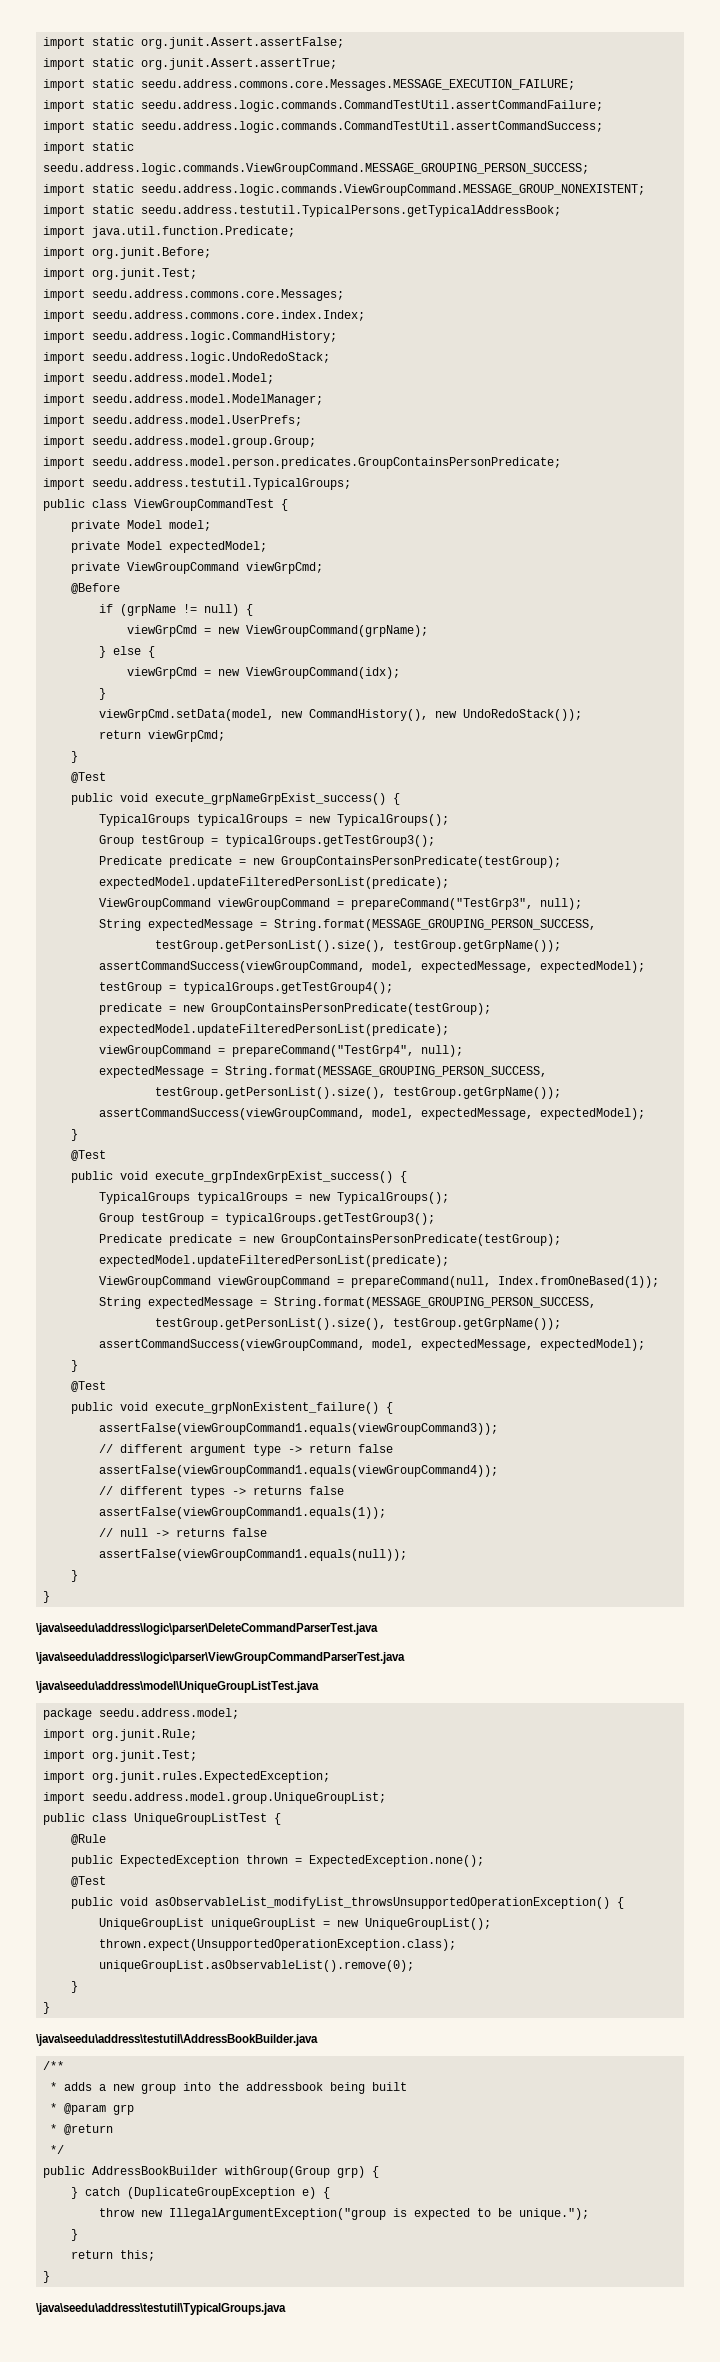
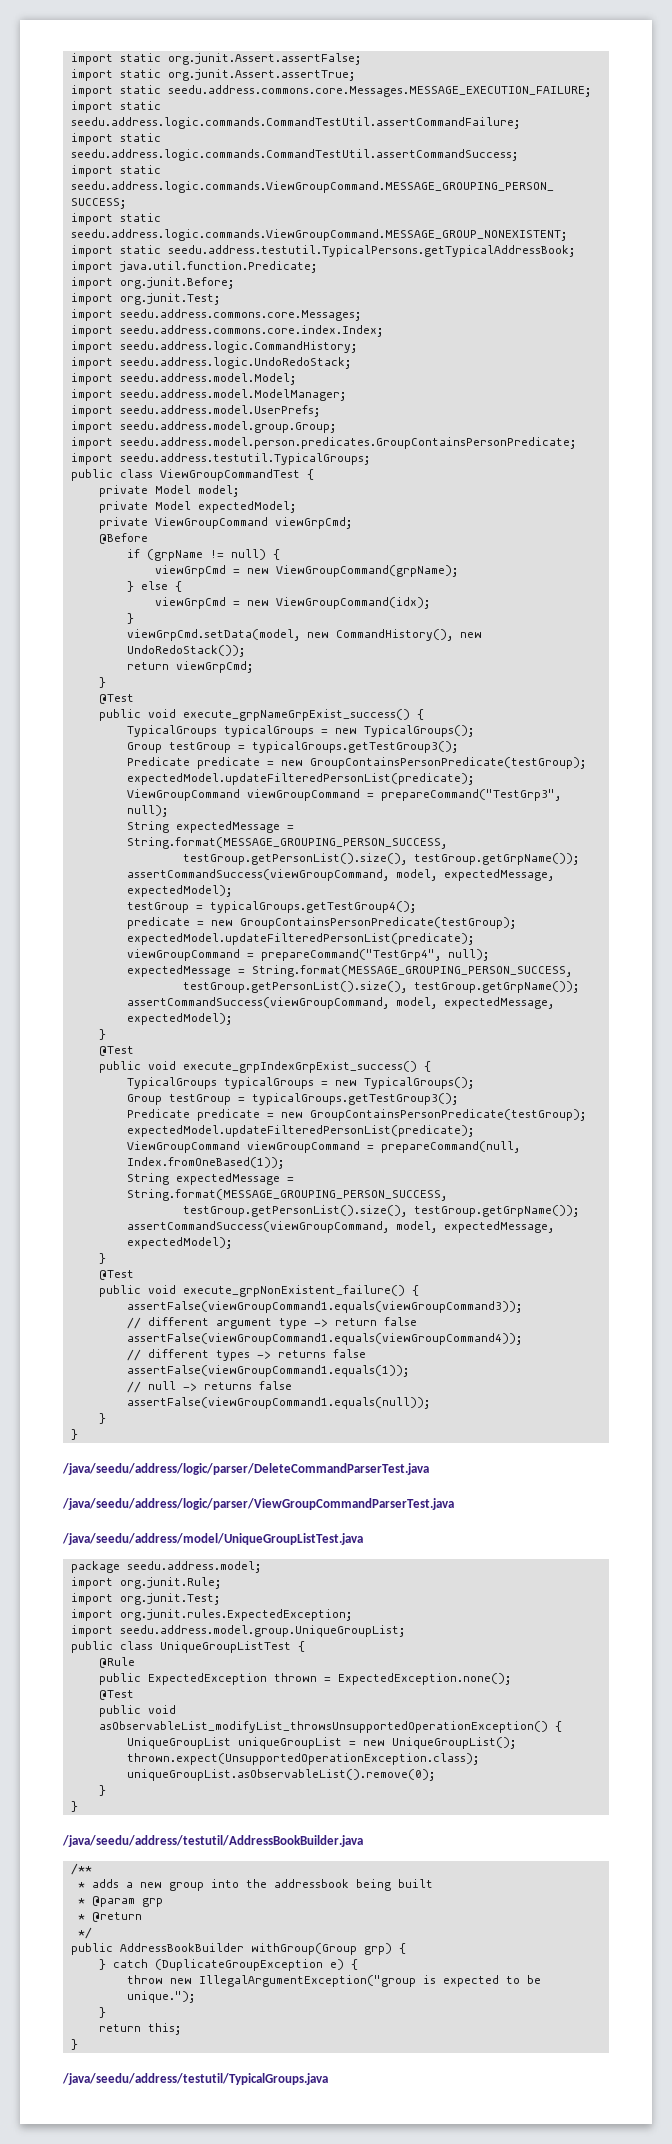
[36,1623,378,1635] [36,1652,405,1664] [36,1681,319,1693] \java\seedu\address\logic\parser\DeleteCommandParserTest.java // \java\seedu\address\logic\parser\ViewGroupCommandParserTest.java // \java\seedu\address\model\UniqueGroupListTest.java -> [62,1463,429,1475] [62,1498,454,1510] [62,1533,363,1545] /java/seedu/address/logic/parser/DeleteCommandParserTest.java // /java/seedu/address/logic/parser/ViewGroupCommandParserTest.java // /java/seedu/address/model/UniqueGroupListTest.java
[36,2034,318,2046] \java\seedu\address\testutil\AddressBookBuilder.java -> [62,1835,363,1847] /java/seedu/address/testutil/AddressBookBuilder.java
[36,2303,286,2315] \java\seedu\address\testutil\TypicalGroups.java -> [62,2073,328,2085] /java/seedu/address/testutil/TypicalGroups.java

